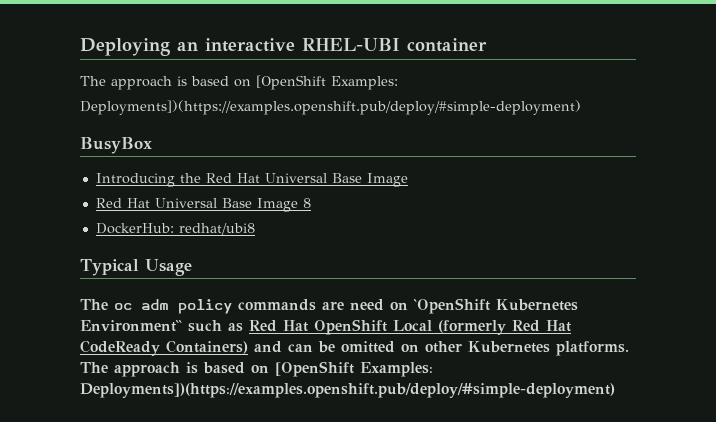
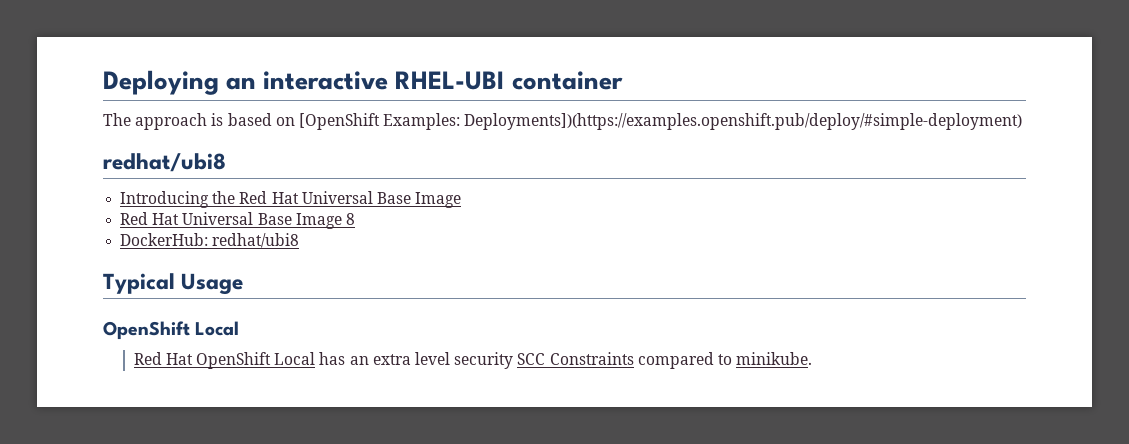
[80,137,152,154] BusyBox -> [103,153,226,172] redhat/ubi8
[80,298,578,314] [80,319,571,335] [80,340,629,356] [80,361,433,377] [80,383,615,398] The oc adm policy commands are need on `OpenShift Kubernetes Environment`` such as Red Hat OpenShift Local (formerly Red Hat CodeReady Containers) and can be omitted on other Kubernetes platforms. The approach is based on [OpenShift Examples: Deployments])(https://examples.openshift.pub/deploy/#simple-deployment) -> [103,321,240,340] [133,352,813,369] OpenShift Local // Red Hat OpenShift Local has an extra level security SCC Constraints compared to minikube.

